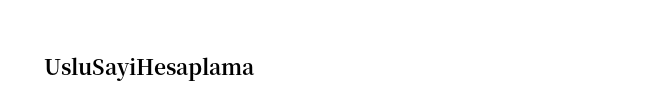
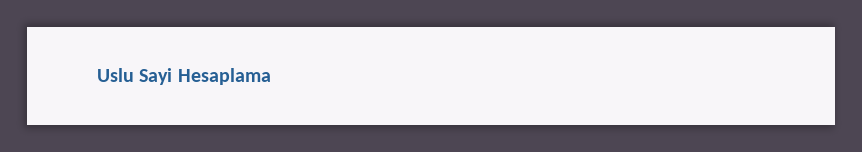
[44,57,255,81] UsluSayiHesaplama -> [97,68,271,85] Uslu Sayi Hesaplama

